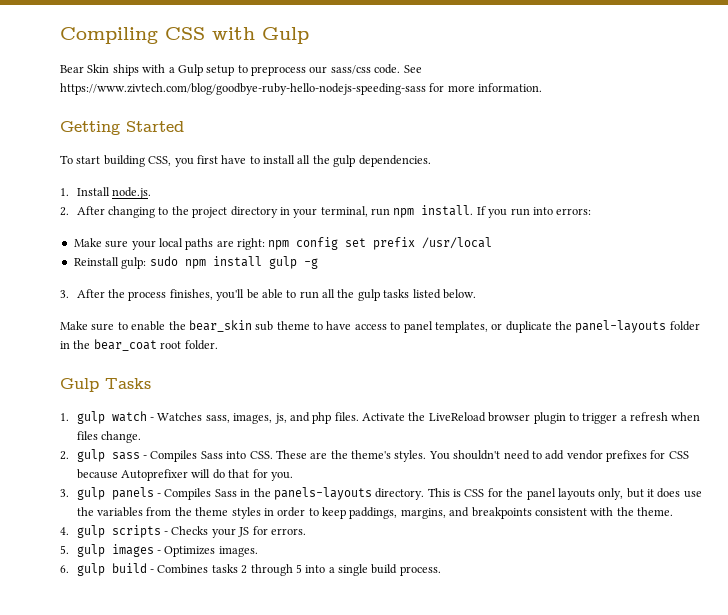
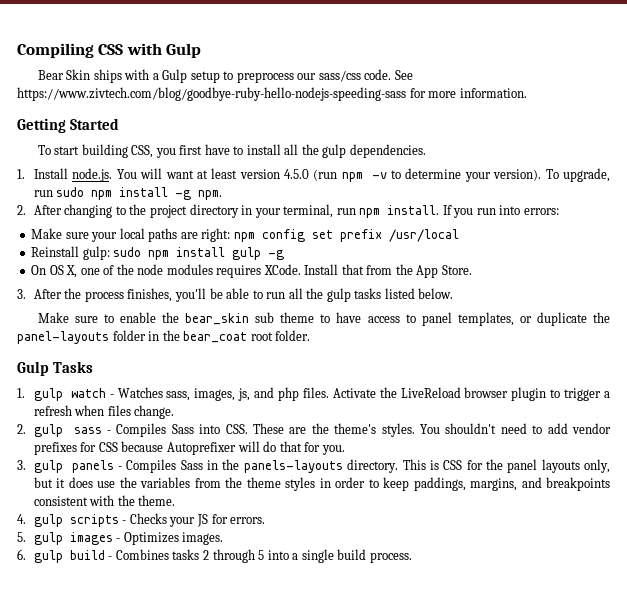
(152, 193) none -> [116,168,611,182] [33,187,223,200] You will want at least version 4.5.0 (run npm -v to determine your version). To upgrade, run sudo npm install -g npm.
(318, 263) none -> [31,264,472,278] // On OS X, one of the node modules requires XCode. Install that from the App Store.

